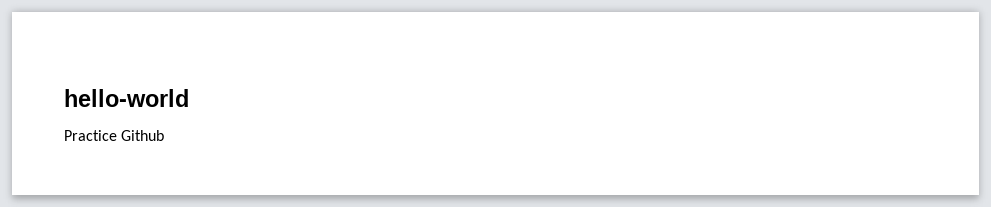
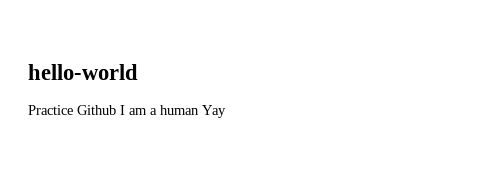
(165, 135) none -> [120,105,226,118] I am a human Yay

